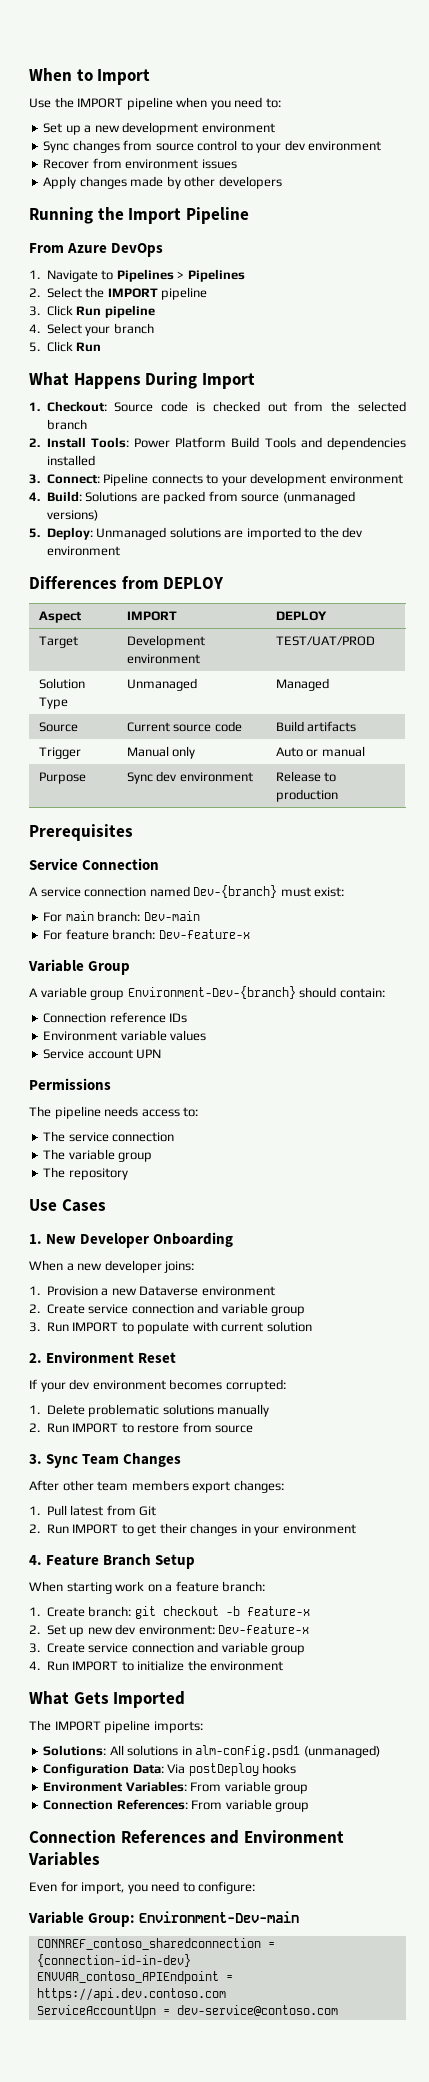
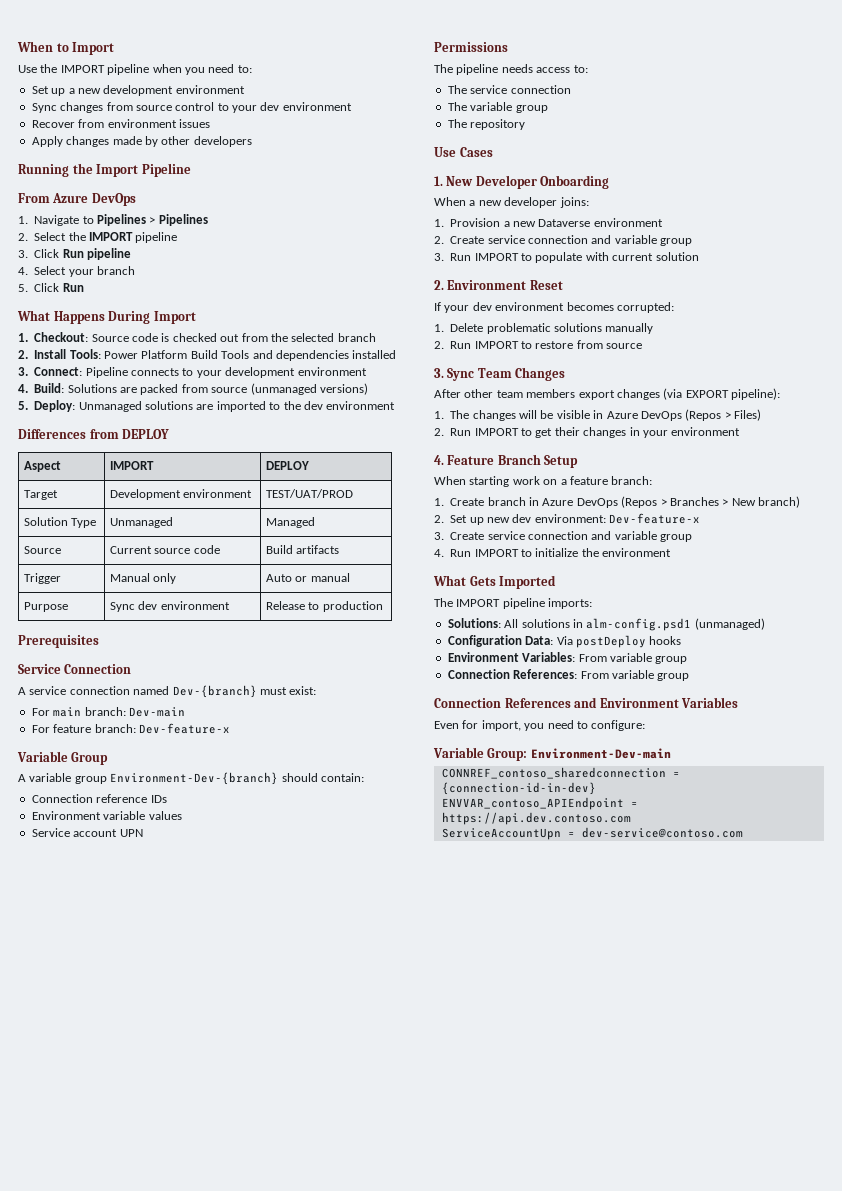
[233,1480,284,1493] [29,1505,157,1516] changes: // 1. Pull latest from Git -> [616,388,780,400] [434,409,761,421] changes (via EXPORT pipeline): // 1. The changes will be visible in Azure DevOps (Repos > Files)
[88,1606,310,1619] branch: git checkout -b feature-x -> [487,496,800,508] branch in Azure DevOps (Repos > Branches > New branch)

